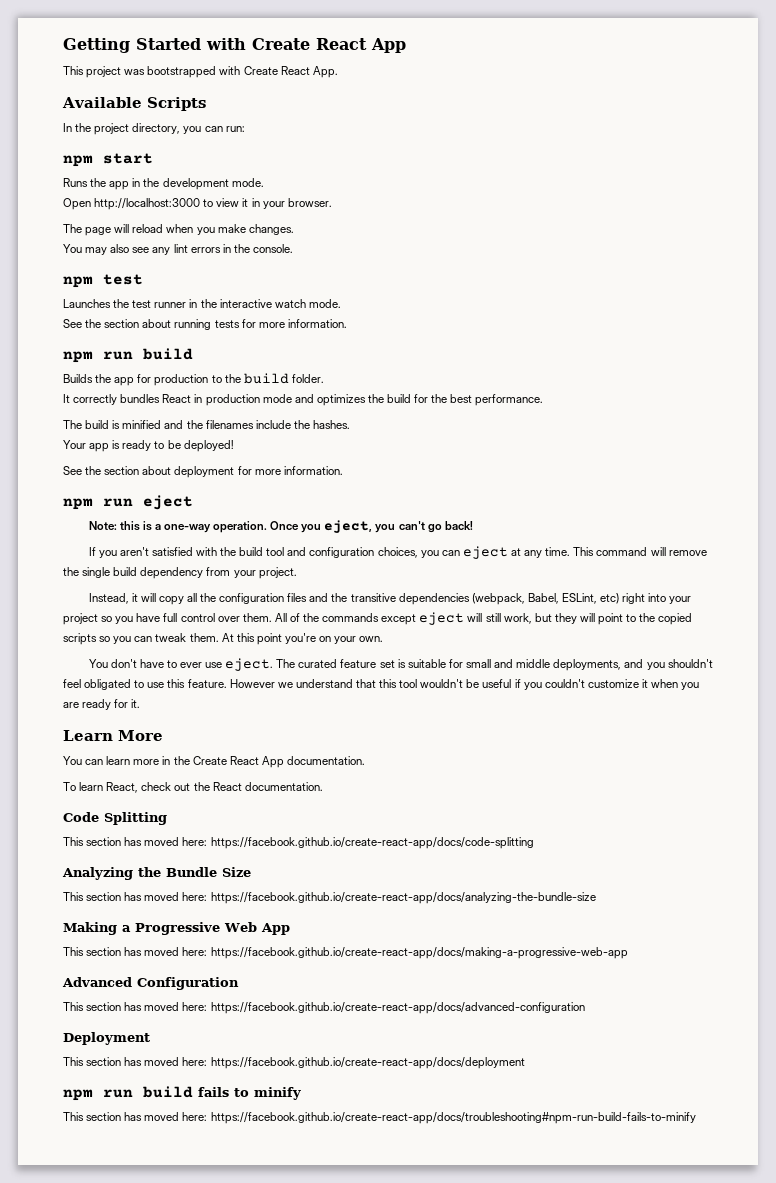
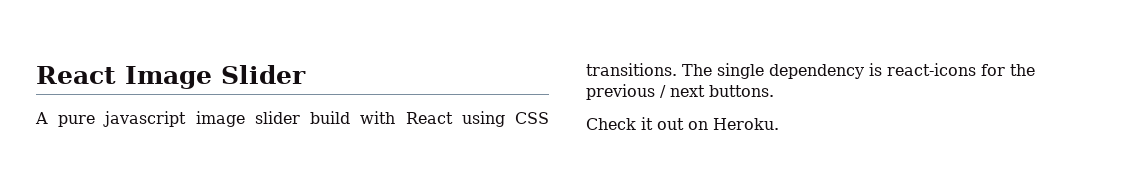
[63,38,406,53] [63,66,338,78] [62,97,206,111] [63,123,245,135] [63,153,153,167] [63,178,264,190] [63,198,332,210] [63,224,294,236] [63,244,293,255] [63,274,143,288] [63,299,341,308] [63,319,347,330] [63,348,193,363] [63,373,324,386] [63,394,544,406] [63,420,350,429] [63,440,234,452] [63,466,343,478] [63,495,193,510] [88,520,473,533] [88,546,707,559] [63,567,297,579] [88,593,692,605] [63,612,693,625] [63,633,384,645] [88,658,713,671] [63,679,700,690] [63,699,141,710] [63,730,163,741] [63,756,365,768] [63,782,323,793] [63,812,167,825] [63,837,534,849] [62,867,251,880] [63,892,596,904] [63,922,290,935] [63,947,628,959] [62,977,239,990] [63,1002,585,1014] [63,1032,150,1045] [63,1057,525,1069] [63,1086,301,1101] [63,1112,696,1124] Getting Started with Create React App // This project was bootstrapped with Create React App. // Available Scripts // In the project directory, you can run: // npm start // Runs the app in the development mode. // Open http://localhost:3000 to view it in your browser. // The page will reload when you make changes. // You may also see any lint errors in the console. // npm test // Launches the test runner in the interactive watch mode. // See the section about running tests for more information. // npm run build // Builds the app for production to the build folder. // It correctly bundles React in production mode and optimizes the build for the best performance. // The build is minified and the filenames include the hashes. // Your app is ready to be deployed! // See the section about deployment for more information. // npm run eject // Note: this is a one-way operation. Once you eject, you can't go back! // If you aren't satisfied with the build tool and configuration choices, you can eject at any time. This command will remove the single build dependency from your project. // Instead, it will copy all the configuration files and the transitive dependencies (webpack, Babel, ESLint, etc) right into your project so you have full control over them. All of the commands except eject will still work, but they will point to the copied scripts so you can tweak them. At this point you're on your own. // You don't have to ever use eject. The curated feature set is suitable for small and middle deployments, and you shouldn't feel obligated to use this feature. However we understand that this tool wouldn't be useful if you couldn't customize it when you are ready for it. // Learn More // You can learn more in the Create React App documentation. // To learn React, check out the React documentation. // Code Splitting // This section has moved here: https://facebook.github.io/create-react-app/docs/code-splitting // Analyzing the Bundle Size // This section has moved here: https://facebook.github.io/create-react-app/docs/analyzing-the-bundle-size // Making a Progressive Web App // This section has moved here: https://facebook.github.io/create-react-app/docs/making-a-progressive-web-app // Advanced Configuration // This section has moved here: https://facebook.github.io/create-react-app/docs/advanced-configuration // Deployment // This section has moved here: https://facebook.github.io/create-react-app/docs/deployment // npm run build fails to minify // This section has moved here: https://facebook.github.io/create-react-app/docs/troubleshooting#npm-run-build-fails-to-minify -> [36,65,306,89] [35,111,549,127] [586,63,1035,79] [586,84,774,100] [586,117,779,130] React Image Slider // A pure javascript image slider build with React using CSS transitions. The single dependency is react-icons for the previous / next buttons. // Check it out on Heroku.

